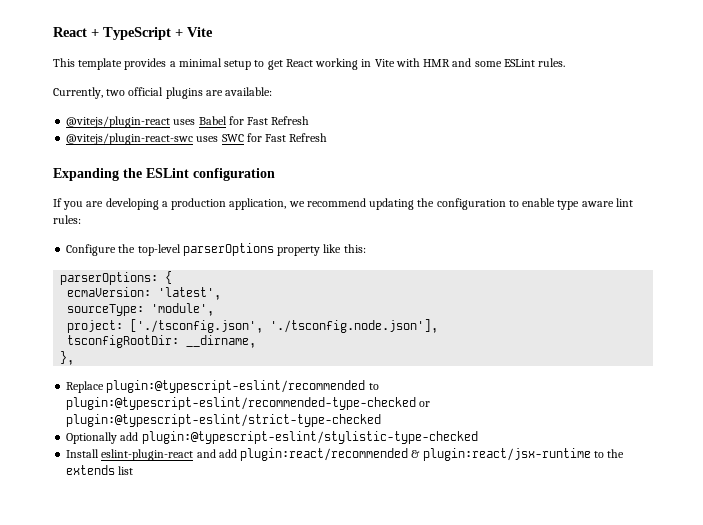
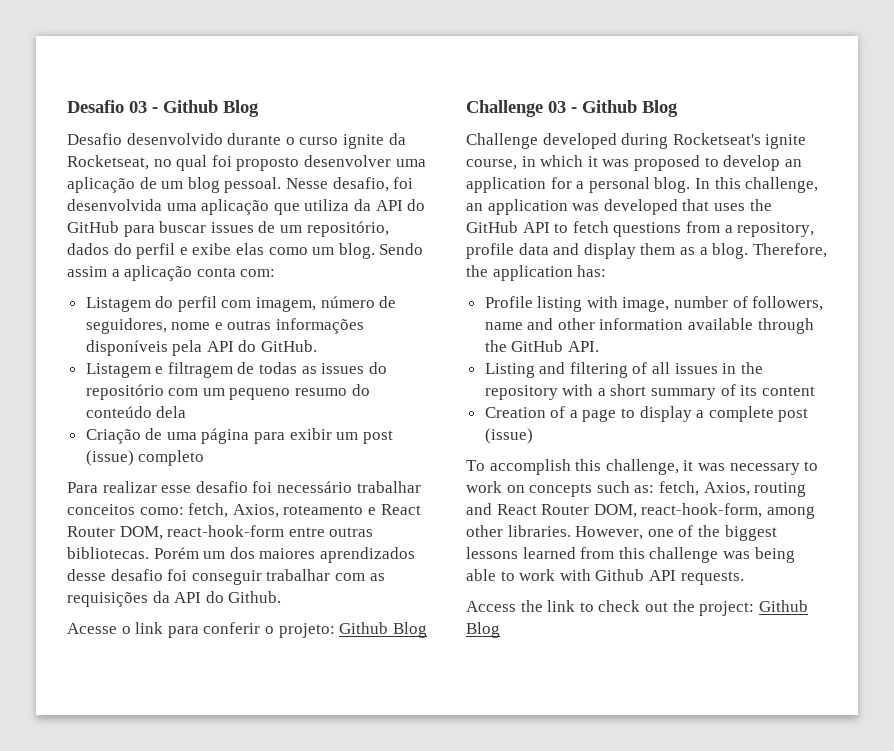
[53,27,213,40] [53,58,566,70] [53,87,273,99] [66,116,310,128] [66,133,328,145] [53,168,275,181] [53,198,633,210] [53,215,81,224] [66,243,366,256] [60,271,173,285] [67,287,222,300] [67,303,215,316] [67,319,439,333] [67,335,257,348] [60,351,75,365] [66,380,379,393] [66,397,431,410] [66,414,382,427] [66,431,478,444] [66,448,625,461] [66,465,134,475] React + TypeScript + Vite // This template provides a minimal setup to get React working in Vite with HMR and some ESLint rules. // Currently, two official plugins are available: // @vitejs/plugin-react uses Babel for Fast Refresh // @vitejs/plugin-react-swc uses SWC for Fast Refresh // Expanding the ESLint configuration // If you are developing a production application, we recommend updating the configuration to enable type aware lint rules: // Configure the top-level parserOptions property like this: // parserOptions: { // ecmaVersion: 'latest', // sourceType: 'module', // project: ['./tsconfig.json', './tsconfig.node.json'], // tsconfigRootDir: __dirname, // }, // Replace plugin:@typescript-eslint/recommended to plugin:@typescript-eslint/recommended-type-checked or plugin:@typescript-eslint/strict-type-checked // Optionally add plugin:@typescript-eslint/stylistic-type-checked // Install eslint-plugin-react and add plugin:react/recommended & plugin:react/jsx-runtime to the extends list -> [67,100,259,117] [67,133,406,149] [67,155,426,171] [67,177,414,193] [67,199,426,215] [67,221,389,237] [67,243,424,259] [67,265,276,281] [85,296,397,312] [85,318,365,334] [85,340,318,356] [85,362,387,378] [85,384,370,400] [85,406,187,418] [85,428,393,444] [85,450,205,466] [67,481,421,493] [67,503,421,518] [67,525,374,540] [67,547,415,563] [67,569,385,585] [67,591,282,607] [67,622,427,638] [466,100,678,117] [466,133,807,149] [466,155,802,171] [466,177,819,193] [466,199,772,215] [466,221,815,237] [466,243,827,259] [466,265,607,281] [484,296,824,312] [484,318,814,334] [484,340,599,352] [484,362,763,378] [484,384,815,400] [484,406,809,422] [484,428,533,444] [466,459,819,475] [466,481,807,497] [466,503,815,519] [466,525,777,541] [466,547,795,563] [466,569,744,585] [466,600,808,616] [466,622,500,638] Desafio 03 - Github Blog // Desafio desenvolvido durante o curso ignite da Rocketseat, no qual foi proposto desenvolver uma aplicação de um blog pessoal. Nesse desafio, foi desenvolvida uma aplicação que utiliza da API do GitHub para buscar issues de um repositório, dados do perfil e exibe elas como um blog. Sendo assim a aplicação conta com: // Listagem do perfil com imagem, número de seguidores, nome e outras informações disponíveis pela API do GitHub. // Listagem e filtragem de todas as issues do repositório com um pequeno resumo do conteúdo dela // Criação de uma página para exibir um post (issue) completo // Para realizar esse desafio foi necessário trabalhar conceitos como: fetch, Axios, roteamento e React Router DOM, react-hook-form entre outras bibliotecas. Porém um dos maiores aprendizados desse desafio foi conseguir trabalhar com as requisições da API do Github. // Acesse o link para conferir o projeto: Github Blog // Challenge 03 - Github Blog // Challenge developed during Rocketseat's ignite course, in which it was proposed to develop an application for a personal blog. In this challenge, an application was developed that uses the GitHub API to fetch questions from a repository, profile data and display them as a blog. Therefore, the application has: // Profile listing with image, number of followers, name and other information available through the GitHub API. // Listing and filtering of all issues in the repository with a short summary of its content // Creation of a page to display a complete post (issue) // To accomplish this challenge, it was necessary to work on concepts such as: fetch, Axios, routing and React Router DOM, react-hook-form, among other libraries. However, one of the biggest lessons learned from this challenge was being able to work with Github API requests. // Access the link to check out the project: Github Blog

